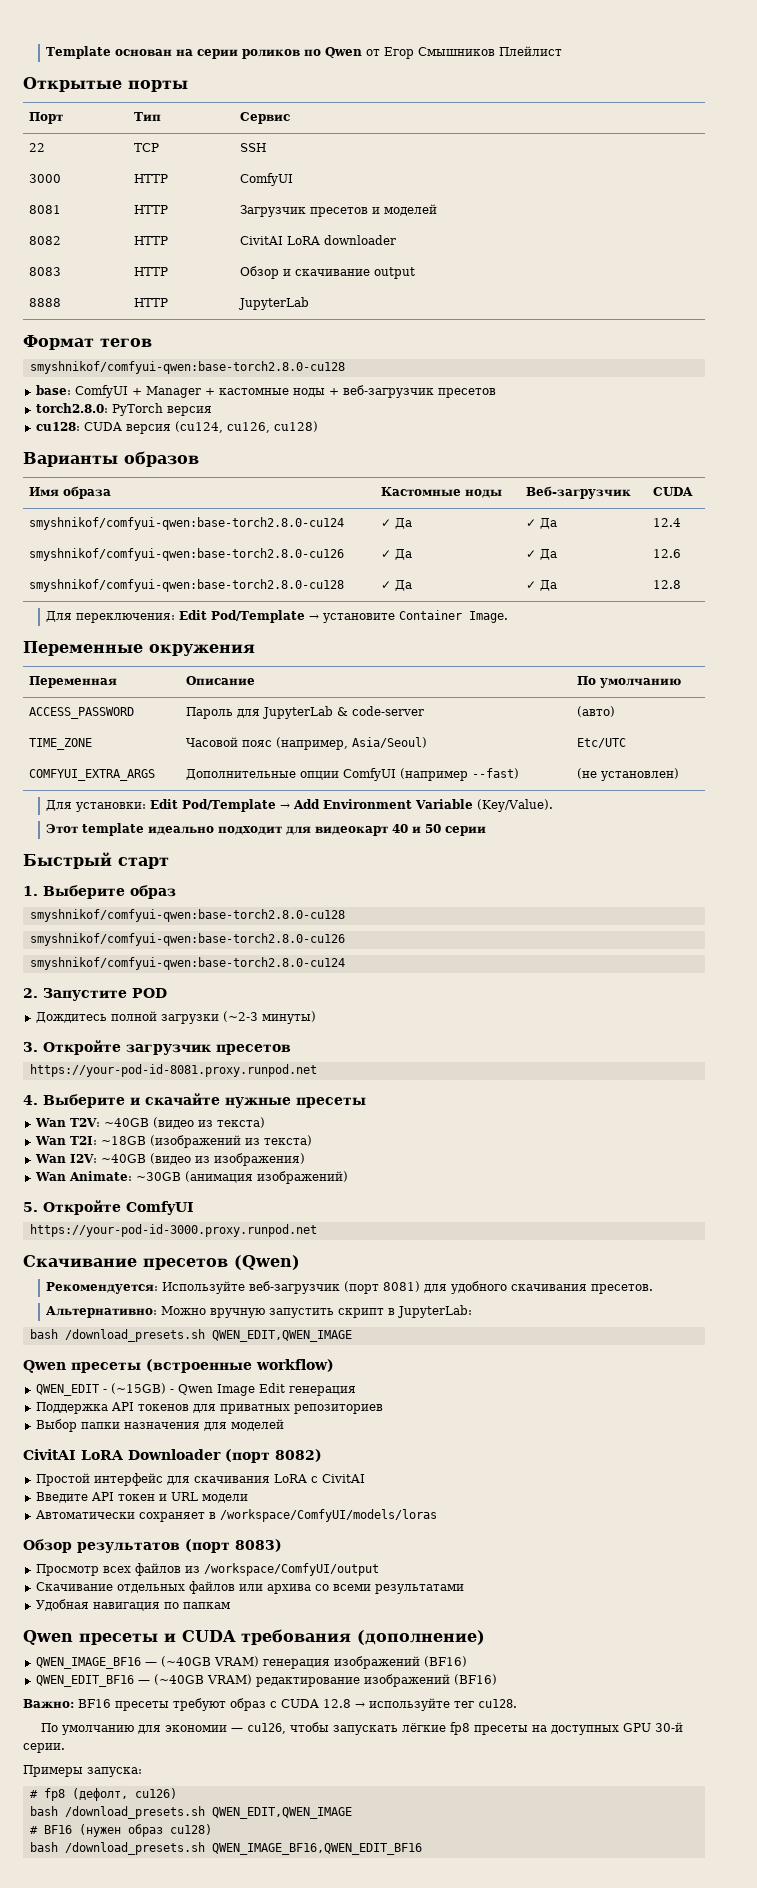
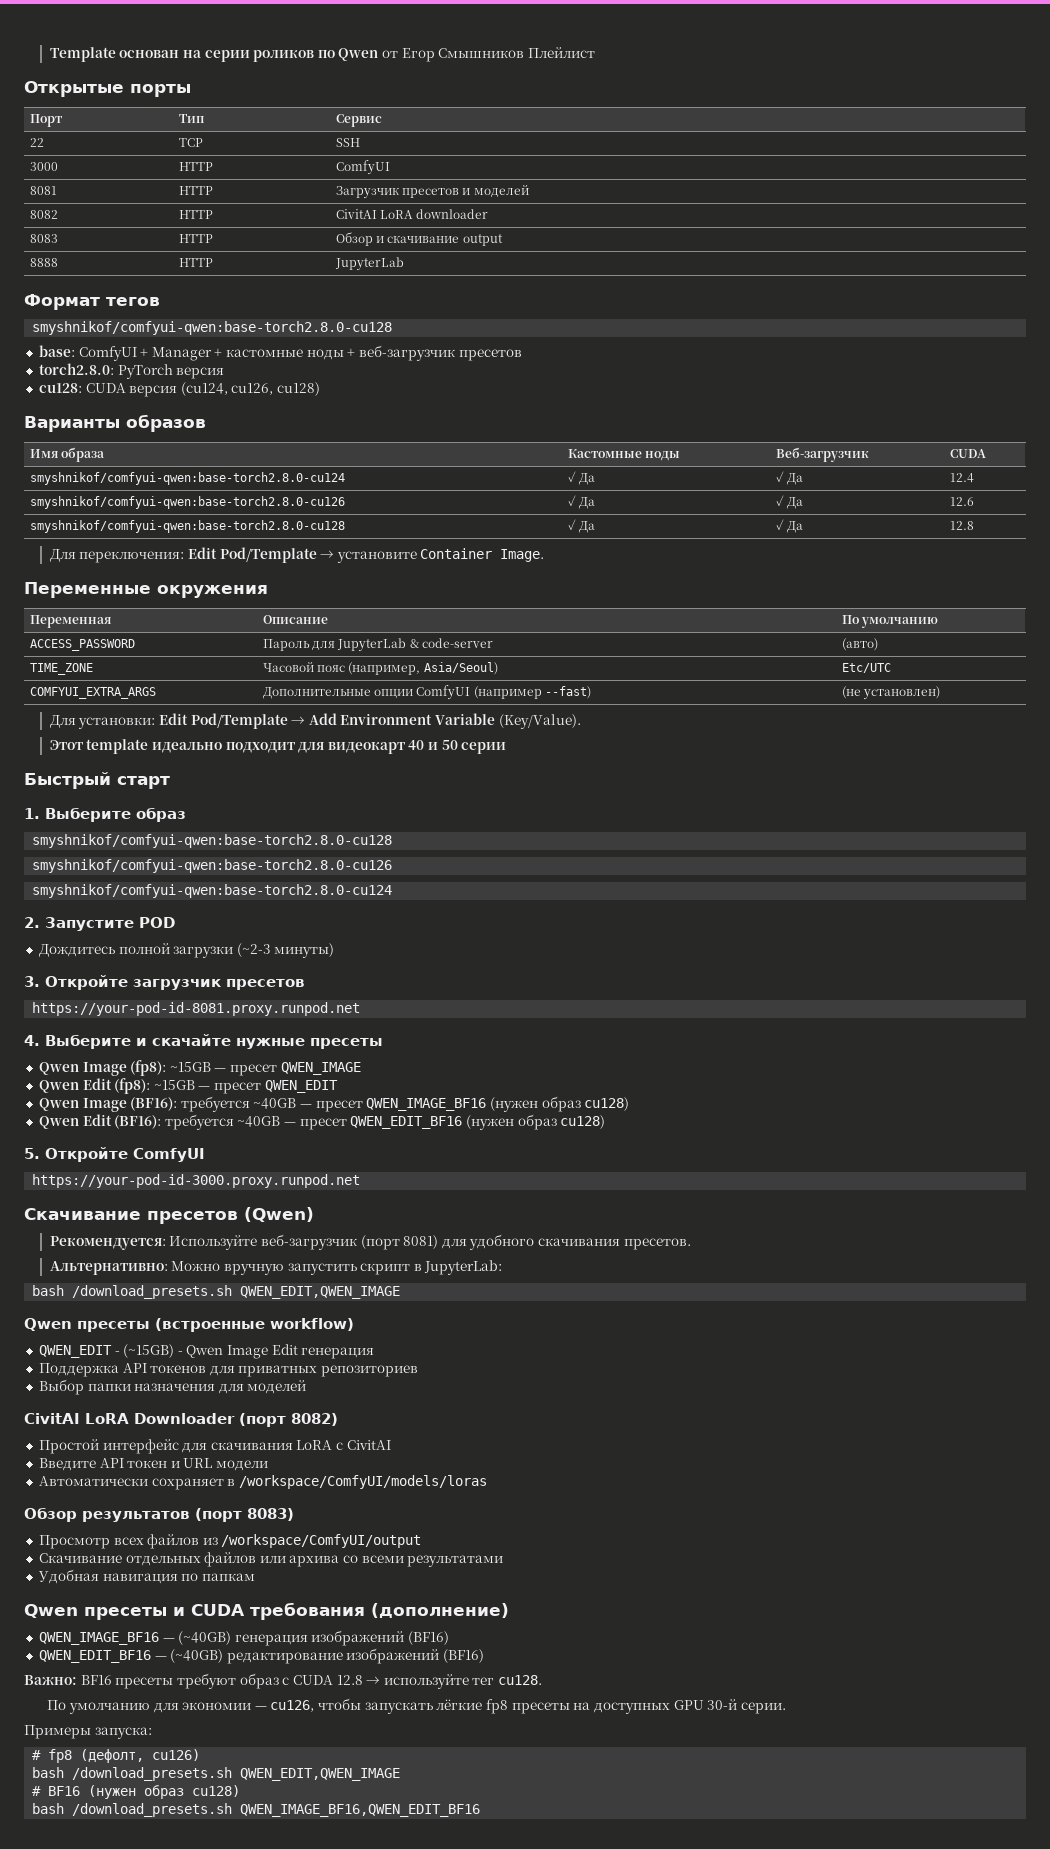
[34,1117,265,1129] [34,1135,312,1148] [34,1153,305,1166] [34,1171,348,1184] Wan T2V: ~40GB (видео из текста) // Wan T2I: ~18GB (изображений из текста) // Wan I2V: ~40GB (видео из изображения) // Wan Animate: ~30GB (анимация изображений) -> [38,1060,361,1076] [38,1078,338,1094] [38,1096,630,1112] [38,1114,606,1130] Qwen Image (fp8): ~15GB — пресет QWEN_IMAGE // Qwen Edit (fp8): ~15GB — пресет QWEN_EDIT // Qwen Image (BF16): требуется ~40GB — пресет QWEN_IMAGE_BF16 (нужен образ cu128) // Qwen Edit (BF16): требуется ~40GB — пресет QWEN_EDIT_BF16 (нужен образ cu128)
[160,1656,259,1667] (~40GB VRAM) -> [178,1631,232,1645] (~40GB)
[153,1674,252,1685] (~40GB VRAM) -> [170,1649,224,1663] (~40GB)

